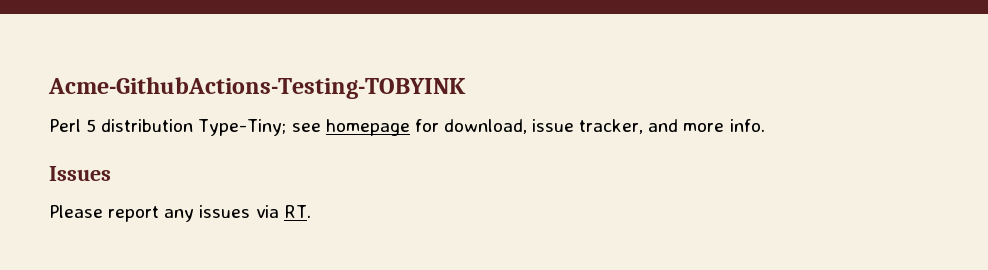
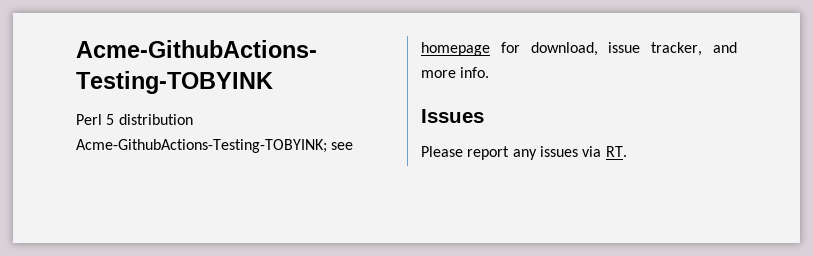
[198,119,287,136] Type-Tiny; -> [76,139,327,153] Acme-GithubActions-Testing-TOBYINK;

